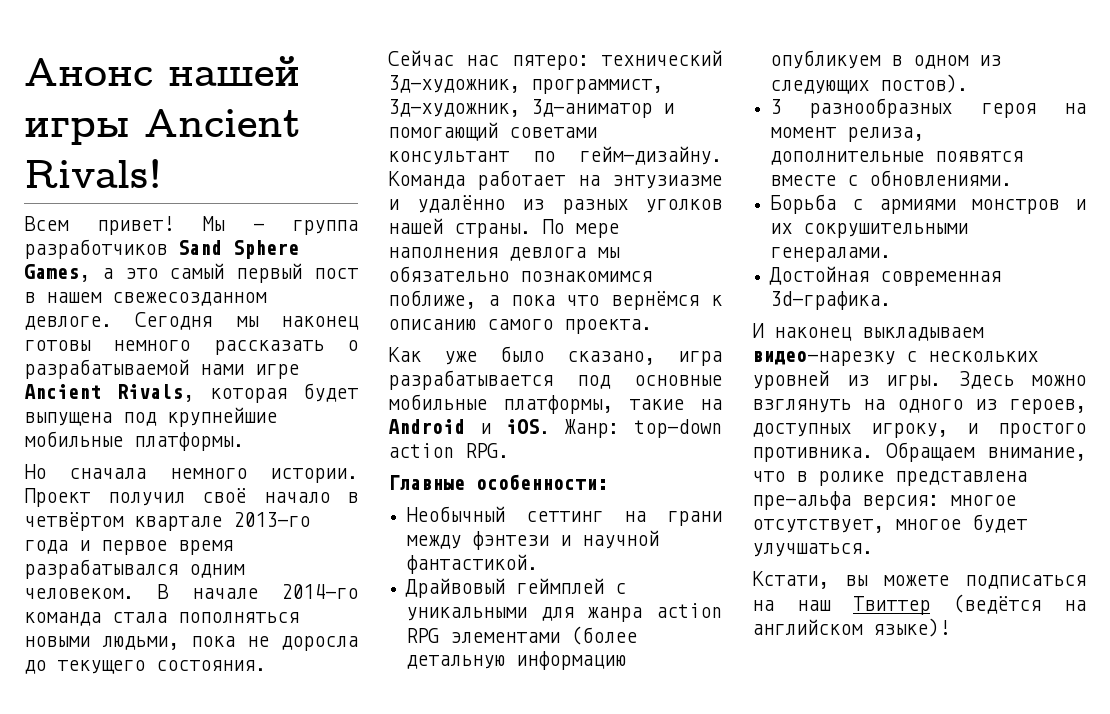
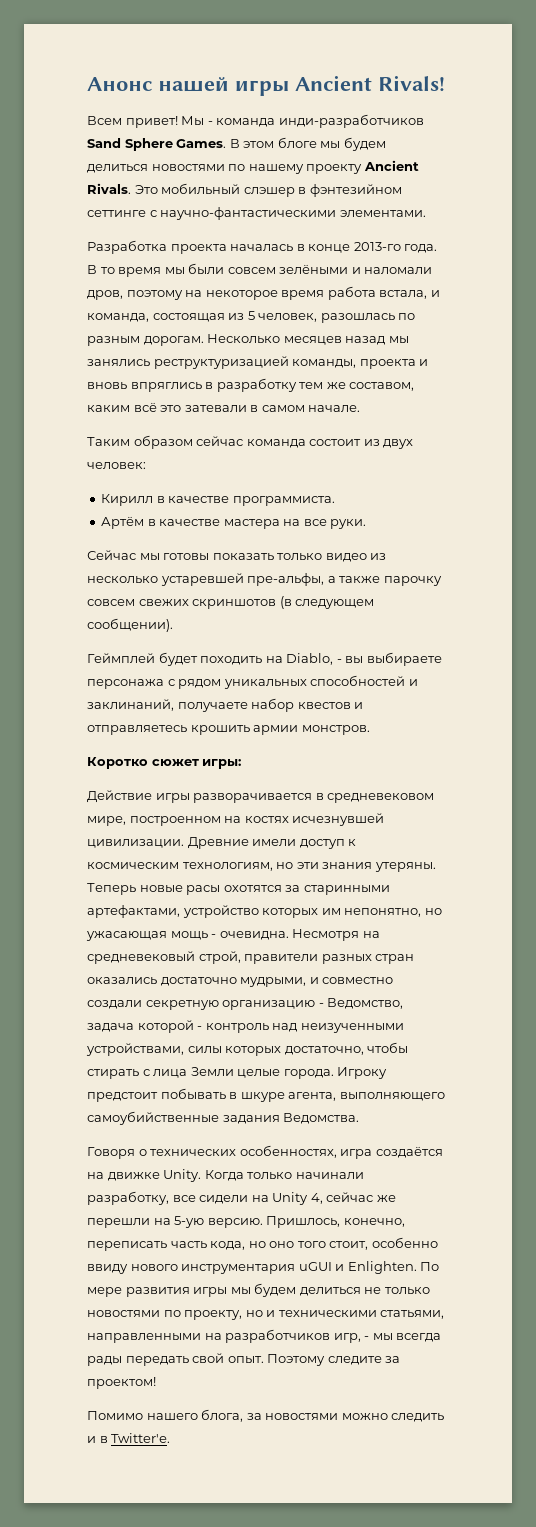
[252,220,358,235] [24,239,299,259] [24,263,359,283] [24,292,267,306] [24,312,359,330] [24,340,358,355] [24,359,299,379] [24,383,358,403] [24,407,277,427] [24,431,244,451] [24,464,358,483] [24,488,358,507] [24,512,310,531] [24,540,233,555] [24,559,245,579] [24,584,358,599] [24,612,299,626] [24,636,358,651] [24,660,266,674] [388,50,722,70] [388,75,663,94] [388,99,674,118] [388,122,597,141] [388,146,722,165] [388,170,722,190] [388,195,722,214] [388,218,619,238] [388,247,620,261] [388,266,652,282] [388,290,722,310] [388,319,652,334] [388,346,722,366] [388,370,722,390] [388,394,722,414] [388,419,722,438] [388,443,509,458] [388,474,608,490] [406,506,722,526] [406,530,660,550] [406,554,539,574] [405,578,627,598] [406,603,722,622] [406,626,638,645] [406,651,627,670] [770,50,1002,69] [770,74,969,94] [770,98,1086,118] [770,127,925,142] [770,151,1024,165] [770,170,1013,186] [770,194,1086,214] [770,223,969,238] [770,247,892,262] [769,266,1002,286] [770,291,892,310] [752,323,984,341] [752,351,1038,366] [752,370,1086,390] [752,399,1086,414] [752,423,1086,438] [752,442,1086,462] [752,471,1027,486] [752,491,1016,510] [752,514,1027,533] [752,543,873,557] [752,571,1086,589] [752,594,1086,615] [752,618,950,637] — группа разработчиков Sand Sphere Games, а это самый первый пост в нашем свежесозданном девлоге. Сегодня мы наконец готовы немного рассказать о разрабатываемой нами игре Ancient Rivals, которая будет выпущена под крупнейшие мобильные платформы. // Но сначала немного истории. Проект получил своё начало в четвёртом квартале 2013-го года и первое время разрабатывался одним человеком. В начале 2014-го команда стала пополняться новыми людьми, пока не доросла до текущего состояния. // Сейчас нас пятеро: технический 3д-художник, программист, 3д-художник, 3д-аниматор и помогающий советами консультант по гейм-дизайну. Команда работает на энтузиазме и удалённо из разных уголков нашей страны. По мере наполнения девлога мы обязательно познакомимся поближе, а пока что вернёмся к описанию самого проекта. // Как уже было сказано, игра разрабатывается под основные мобильные платформы, такие на Android и iOS. Жанр: top-down action RPG. // Главные особенности: // Необычный сеттинг на грани между фэнтези и научной фантастикой. // Драйвовый геймплей с уникальными для жанра action RPG элементами (более детальную информацию опубликуем в одном из следующих постов). // 3 разнообразных героя на момент релиза, дополнительные появятся вместе с обновлениями. // Борьба с армиями монстров и их сокрушительными генералами. // Достойная современная 3d-графика. // И наконец выкладываем видео-нарезку с нескольких уровней из игры. Здесь можно взглянуть на одного из героев, доступных игроку, и простого противника. Обращаем внимание, что в ролике представлена пре-альфа версия: многое отсутствует, многое будет улучшаться. // Кстати, вы можете подписаться на наш Твиттер (ведётся на английском языке)! -> [207,114,424,128] [87,137,386,151] [87,160,419,174] [87,183,402,197] [87,207,426,220] [87,240,438,254] [87,263,433,277] [87,286,440,300] [87,311,416,323] [87,334,409,346] [87,356,429,369] [87,378,415,392] [87,402,361,412] [87,435,414,449] [87,462,146,469] [101,494,335,506] [101,516,367,529] [87,550,387,562] [87,573,442,586] [87,596,375,609] [87,618,173,632] [87,652,442,666] [87,675,418,689] [87,698,364,712] [87,725,370,735] [87,757,242,769] [87,790,435,803] [87,813,385,826] [87,837,357,849] [87,862,436,872] [87,883,390,895] [87,905,442,918] [86,929,380,941] [87,951,415,964] [87,977,394,987] [87,998,404,1010] [87,1020,404,1033] [86,1042,409,1056] [87,1067,388,1079] [87,1088,445,1102] [87,1111,360,1125] [87,1145,443,1159] [87,1169,364,1182] [87,1191,396,1205] [87,1216,405,1228] [87,1237,438,1251] [87,1261,440,1274] [87,1283,430,1297] [87,1310,445,1320] [87,1329,442,1343] [87,1353,401,1366] [87,1377,156,1389] [87,1409,445,1422] [87,1433,171,1443] - команда инди-разработчиков Sand Sphere Games. В этом блоге мы будем делиться новостями по нашему проекту Ancient Rivals. Это мобильный слэшер в фэнтезийном сеттинге с научно-фантастическими элементами. // Разработка проекта началась в конце 2013-го года. В то время мы были совсем зелёными и наломали дров, поэтому на некоторое время работа встала, и команда, состоящая из 5 человек, разошлась по разным дорогам. Несколько месяцев назад мы занялись реструктуризацией команды, проекта и вновь впряглись в разработку тем же составом, каким всё это затевали в самом начале. // Таким образом сейчас команда состоит из двух человек: // Кирилл в качестве программиста. // Артём в качестве мастера на все руки. // Сейчас мы готовы показать только видео из несколько устаревшей пре-альфы, а также парочку совсем свежих скриншотов (в следующем сообщении). // Геймплей будет походить на Diablo, - вы выбираете персонажа с рядом уникальных способностей и заклинаний, получаете набор квестов и отправляетесь крошить армии монстров. // Коротко сюжет игры: // Действие игры разворачивается в средневековом мире, построенном на костях исчезнувшей цивилизации. Древние имели доступ к космическим технологиям, но эти знания утеряны. Теперь новые расы охотятся за старинными артефактами, устройство которых им непонятно, но ужасающая мощь - очевидна. Несмотря на средневековый строй, правители разных стран оказались достаточно мудрыми, и совместно создали секретную организацию - Ведомство, задача которой - контроль над неизученными устройствами, силы которых достаточно, чтобы стирать с лица Земли целые города. Игроку предстоит побывать в шкуре агента, выполняющего самоубийственные задания Ведомства. // Говоря о технических особенностях, игра создаётся на движке Unity. Когда только начинали разработку, все сидели на Unity 4, сейчас же перешли на 5-ую версию. Пришлось, конечно, переписать часть кода, но оно того стоит, особенно ввиду нового инструментария uGUI и Enlighten. По мере развития игры мы будем делиться не только новостями по проекту, но и техническими статьями, направленными на разработчиков игр, - мы всегда рады передать свой опыт. Поэтому следите за проектом! // Помимо нашего блога, за новостями можно следить и в Twitter'е.

